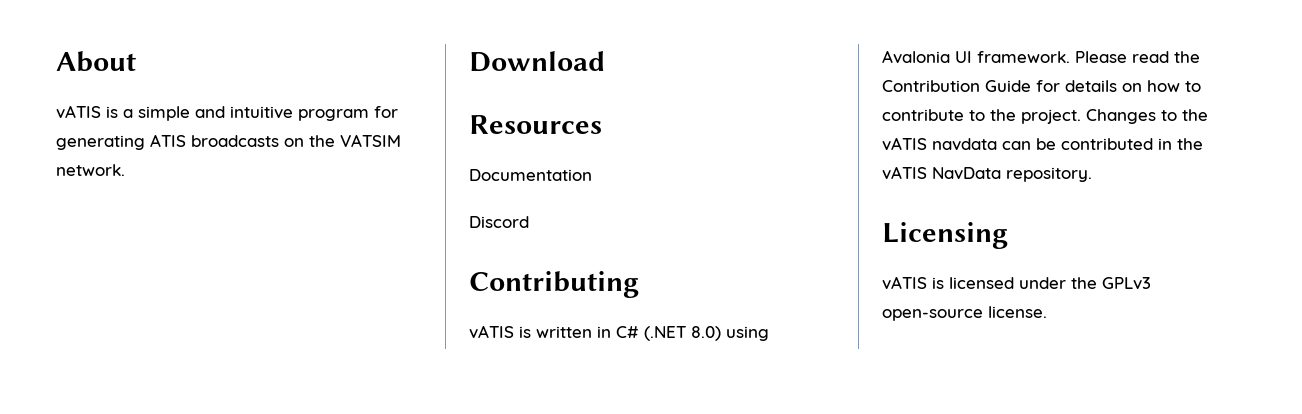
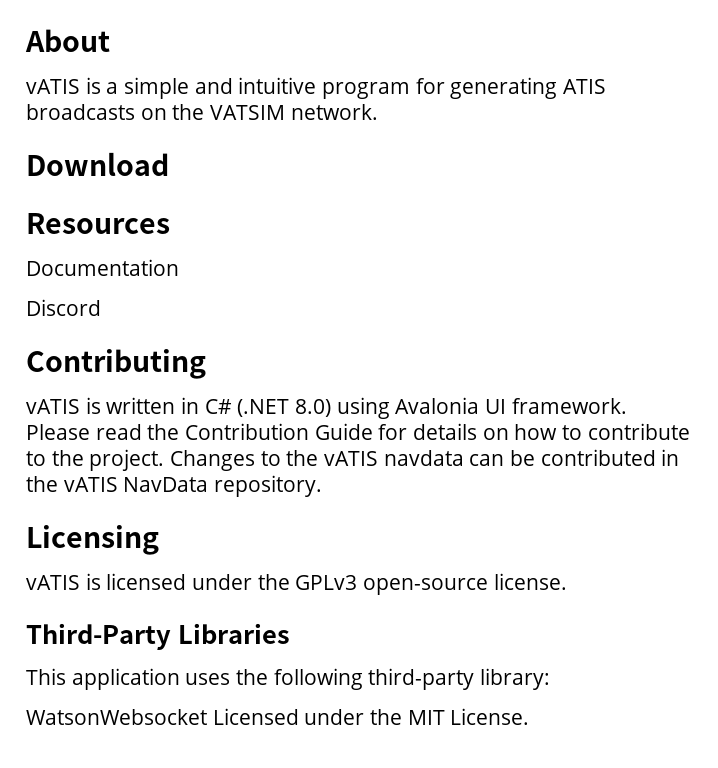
(1047, 312) none -> [26,623,290,650] [26,668,551,690] [26,708,530,725] // Third-Party Libraries // This application uses the following third-party library: // WatsonWebsocket Licensed under the MIT License.

